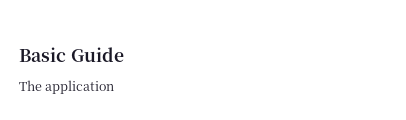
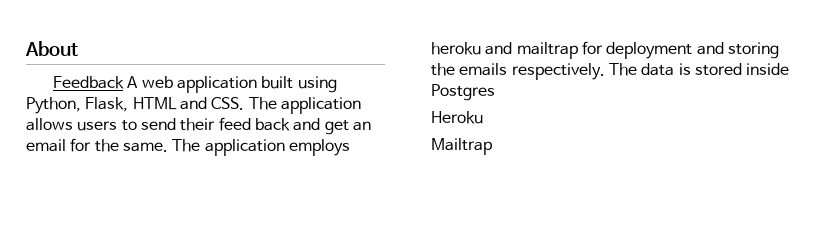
[19,47,124,62] [19,80,115,94] Basic Guide // The application -> [25,41,78,56] [52,76,337,93] [26,97,361,114] [26,117,371,135] [26,138,350,156] [431,41,779,59] [431,63,790,80] [431,84,495,101] [431,111,483,124] [431,138,492,155] About // Feedback A web application built using Python, Flask, HTML and CSS. The application allows users to send their feed back and get an email for the same. The application employs heroku and mailtrap for deployment and storing the emails respectively. The data is stored inside Postgres // Heroku // Mailtrap

